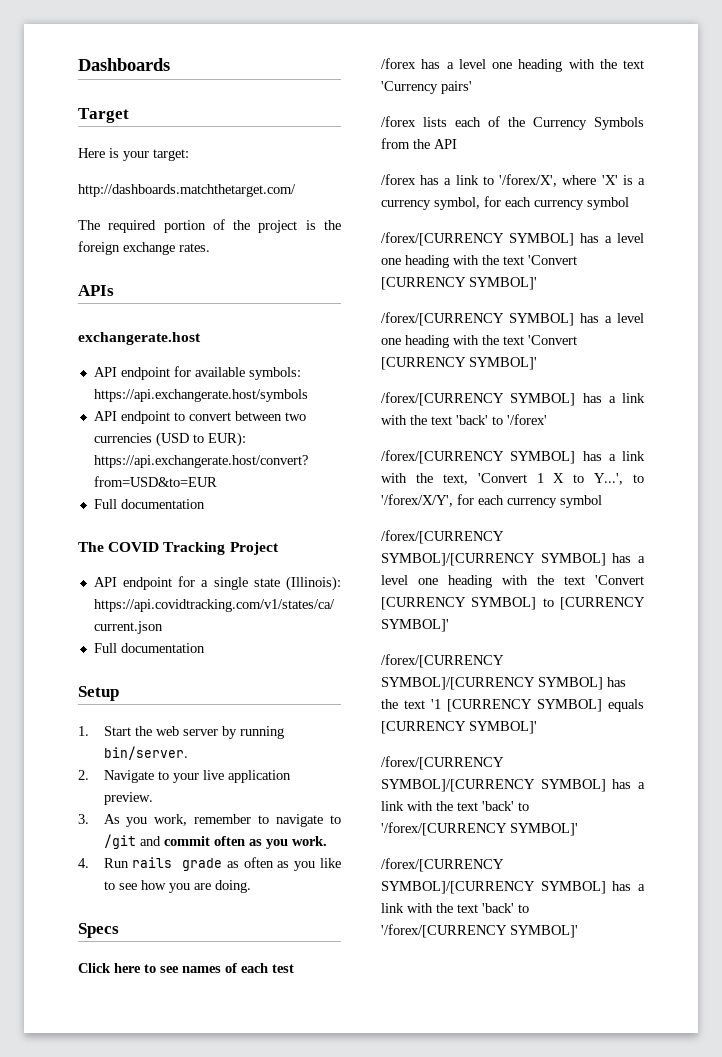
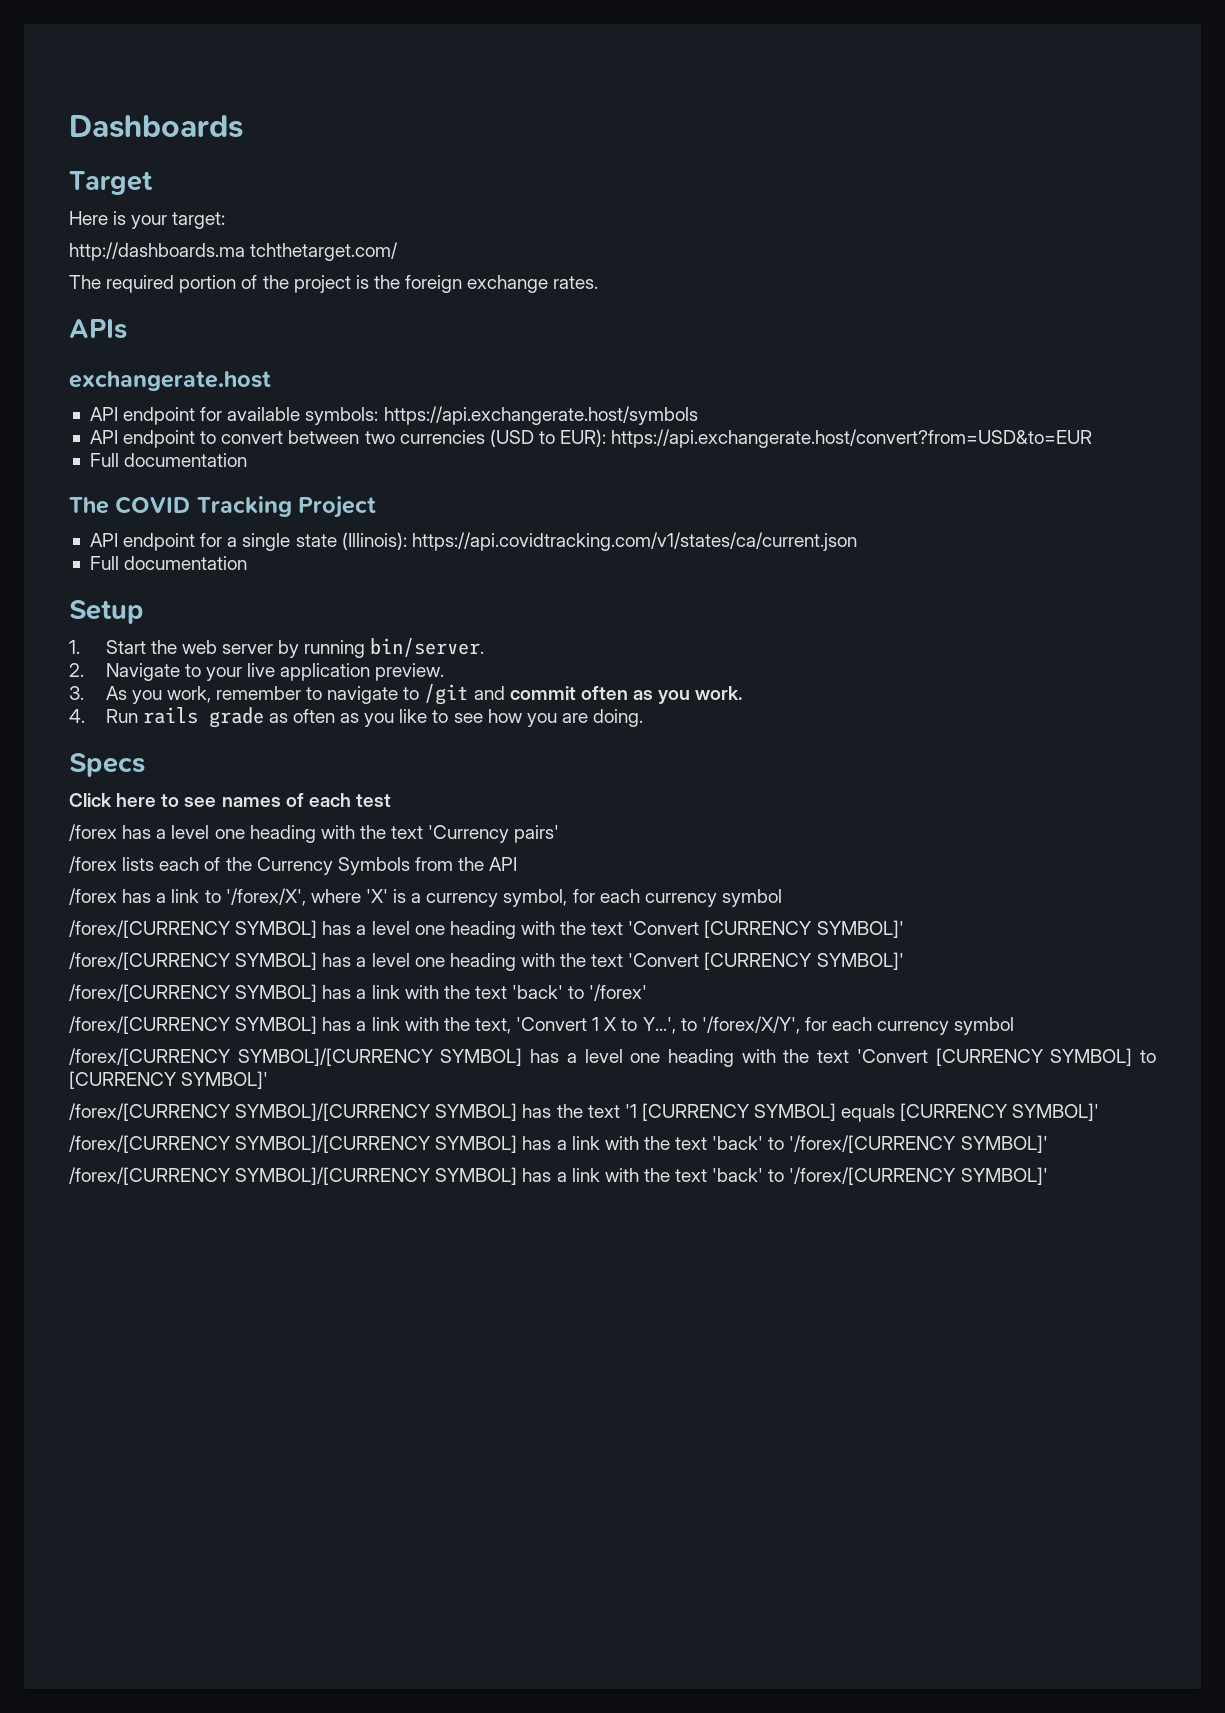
[78,184,296,197] http://dashboards.matchthetarget.com/ -> [69,242,399,261] http://dashboards.ma tchthetarget.com/

